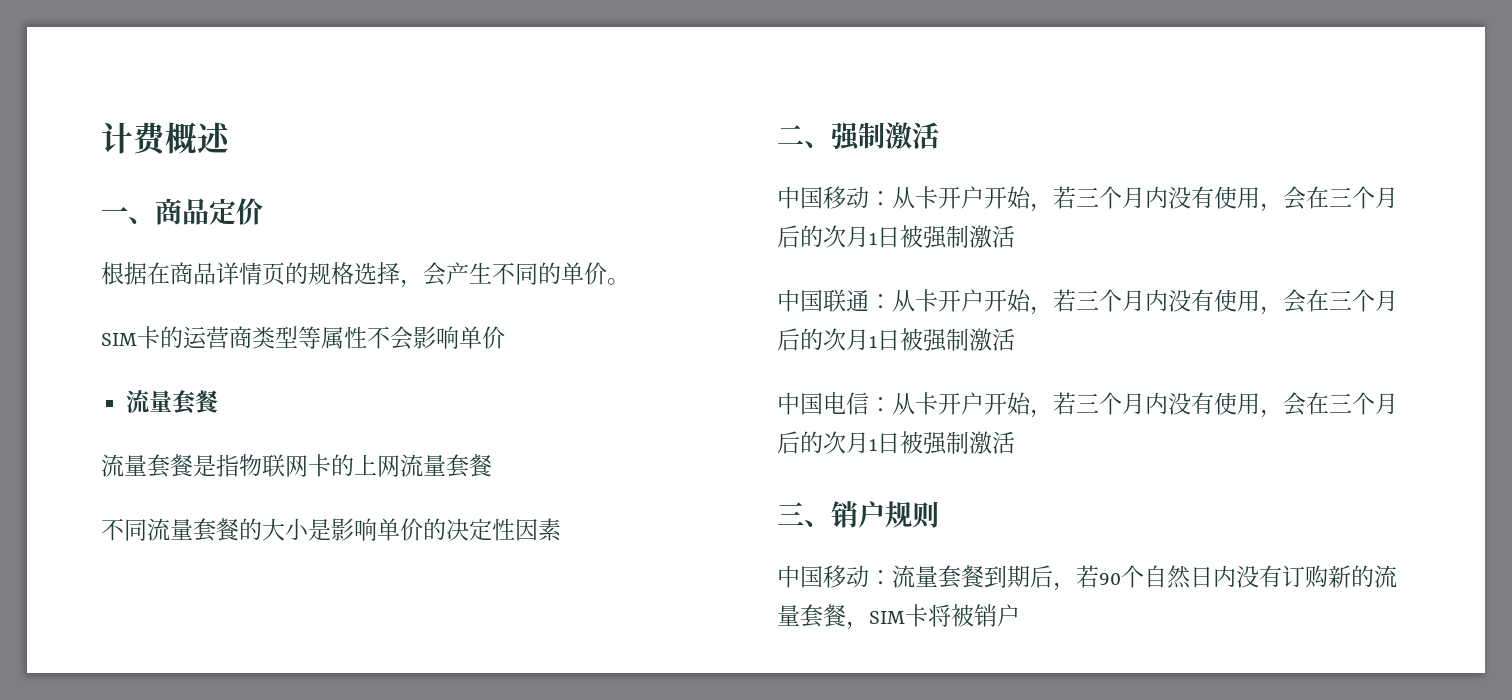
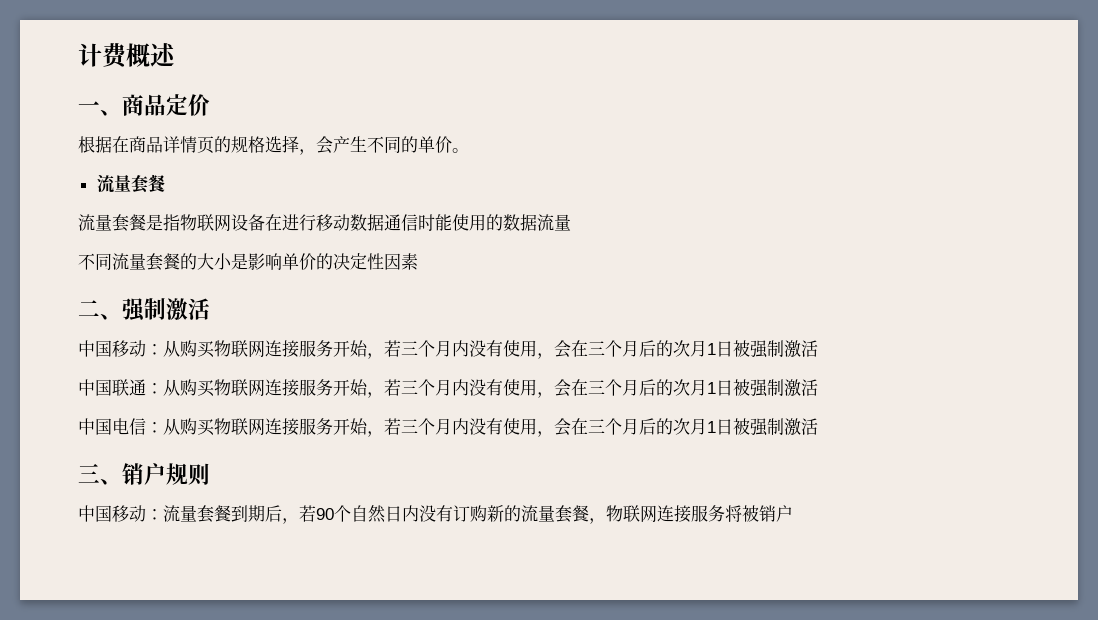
[101,326,505,350] // SIM卡的运营商类型等属性不会影响单价 -> (469, 150) none
[308,454,492,478] 卡的上网流量套餐 -> [231,214,571,231] 设备在进行移动数据通信时能使用的数据流量
[915,186,984,209] 卡开户 -> [180,340,333,358] 购买物联网连接服务
[915,289,984,312] 卡开户 -> [180,379,333,397] 购买物联网连接服务
[915,392,984,415] 卡开户 -> [180,418,333,436] 购买物联网连接服务
[869,604,928,627] SIM卡 -> [606,505,725,523] 物联网连接服务

